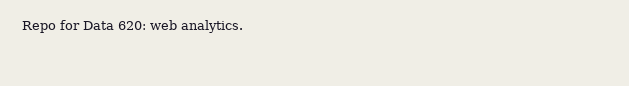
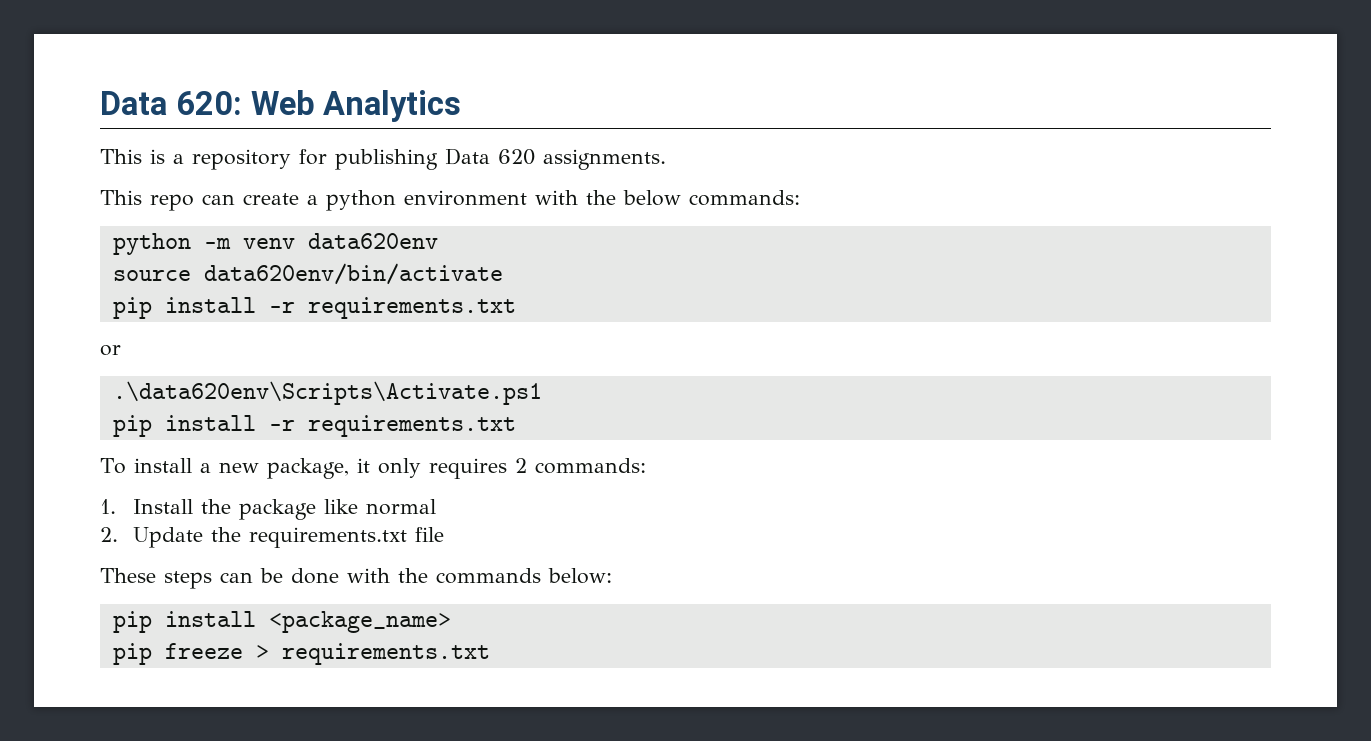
[22,20,243,33] Repo for Data 620: web analytics. -> [100,90,462,122] [100,148,666,170] [100,190,800,211] [112,233,438,255] [112,263,503,285] [112,297,516,319] [100,345,121,356] [112,381,542,405] [112,415,516,437] [100,458,646,479] [100,499,437,520] [100,527,445,548] [100,568,612,589] [112,611,451,633] [112,643,490,665] Data 620: Web Analytics // This is a repository for publishing Data 620 assignments. // This repo can create a python environment with the below commands: // python -m venv data620env // source data620env/bin/activate // pip install -r requirements.txt // or // .\data620env\Scripts\Activate.ps1 // pip install -r requirements.txt // To install a new package, it only requires 2 commands: // 1. Install the package like normal // 2. Update the requirements.txt file // These steps can be done with the commands below: // pip install <package_name> // pip freeze > requirements.txt

